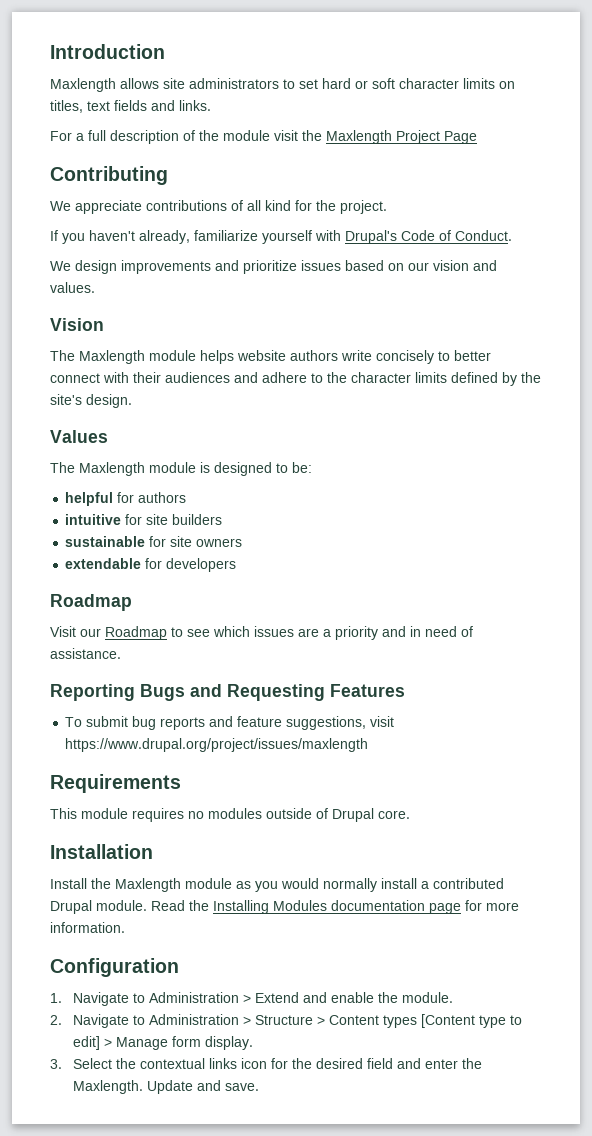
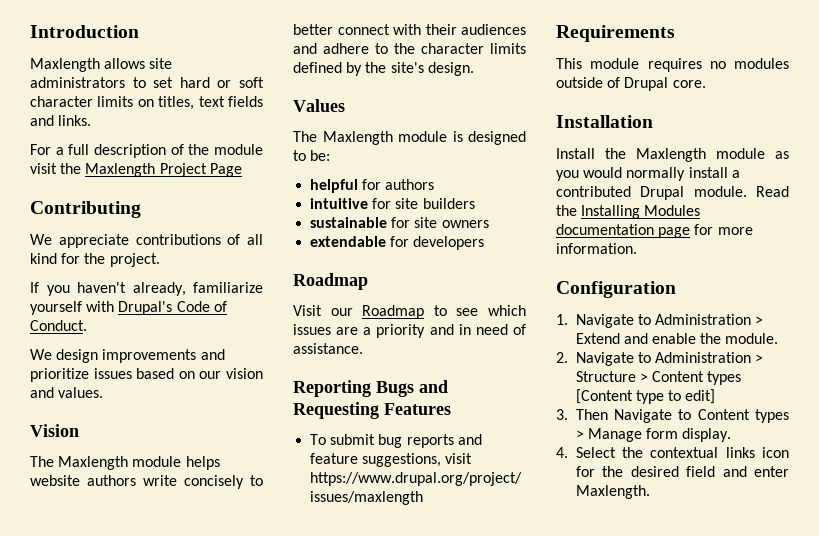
(101, 1043) none -> [556,409,789,423] // 3. Then Navigate to Content types
[50,1059,62,1069] 3. -> [556,447,568,458] 4.
[462,1058,483,1069] [73,1080,260,1094] the Maxlength. Update and save. -> [575,485,650,499] Maxlength.

